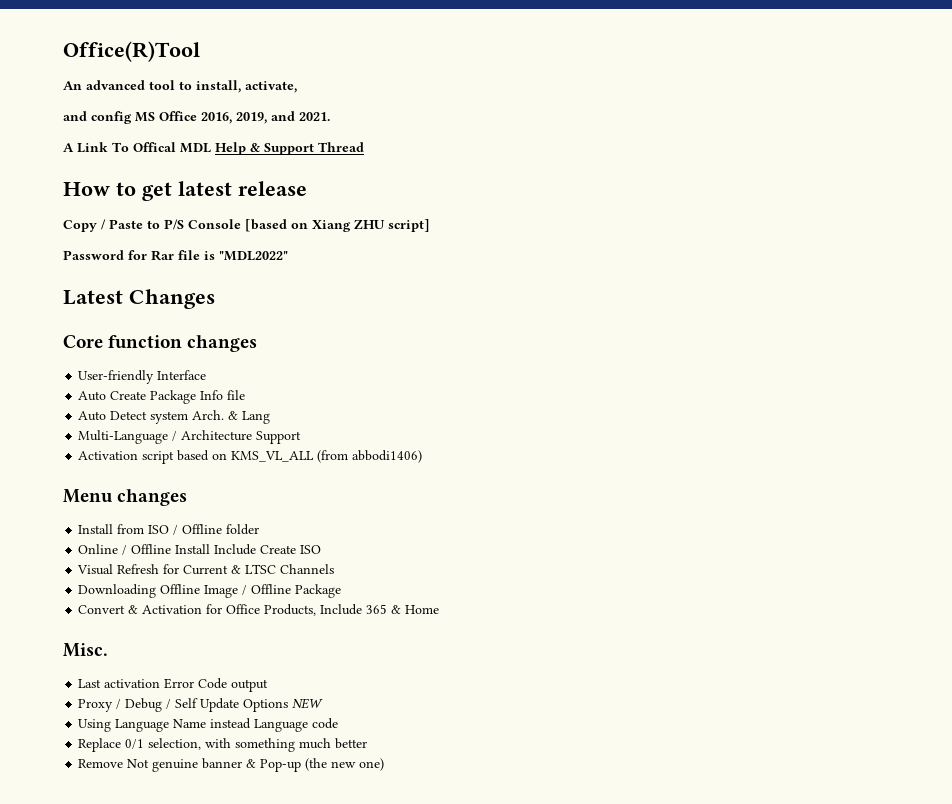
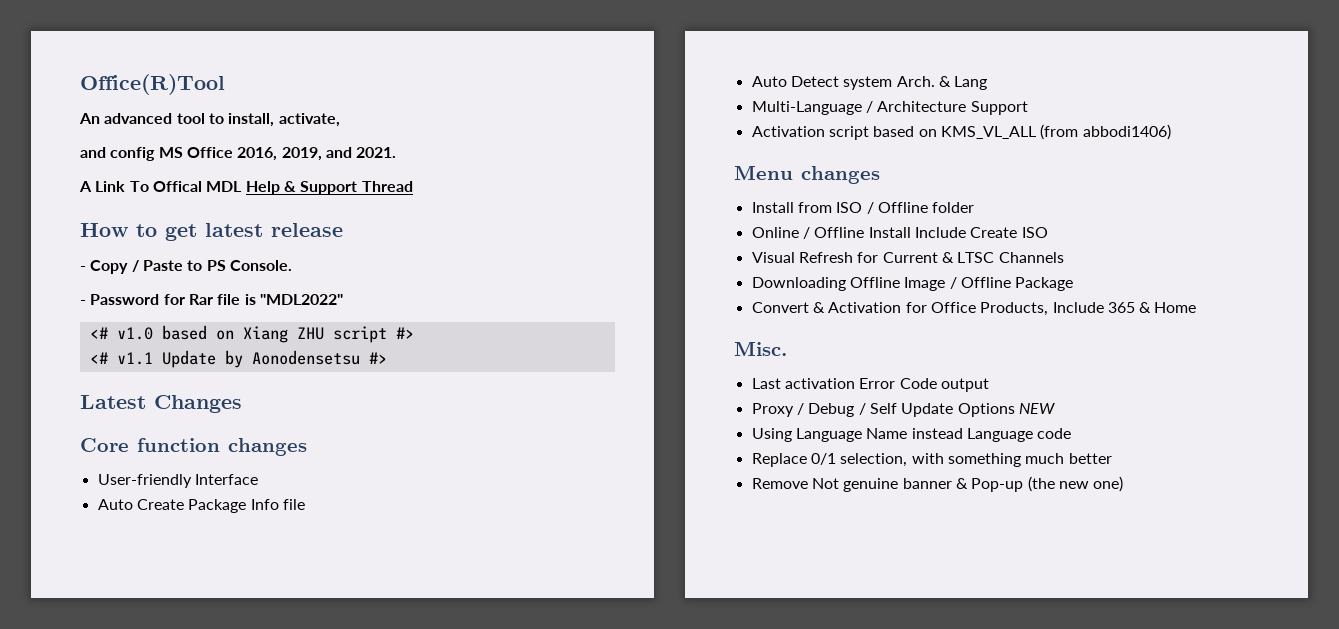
(307, 188) none -> [80,266,86,271] -
[164,219,430,232] P/S Console [based on Xiang ZHU script] // -> [206,260,292,271] [80,300,86,305] PS Console. // -
(288, 256) none -> [89,325,414,343] [89,350,387,368] // <# v1.0 based on Xiang ZHU script #> // <# v1.1 Update by Aonodensetsu #>

